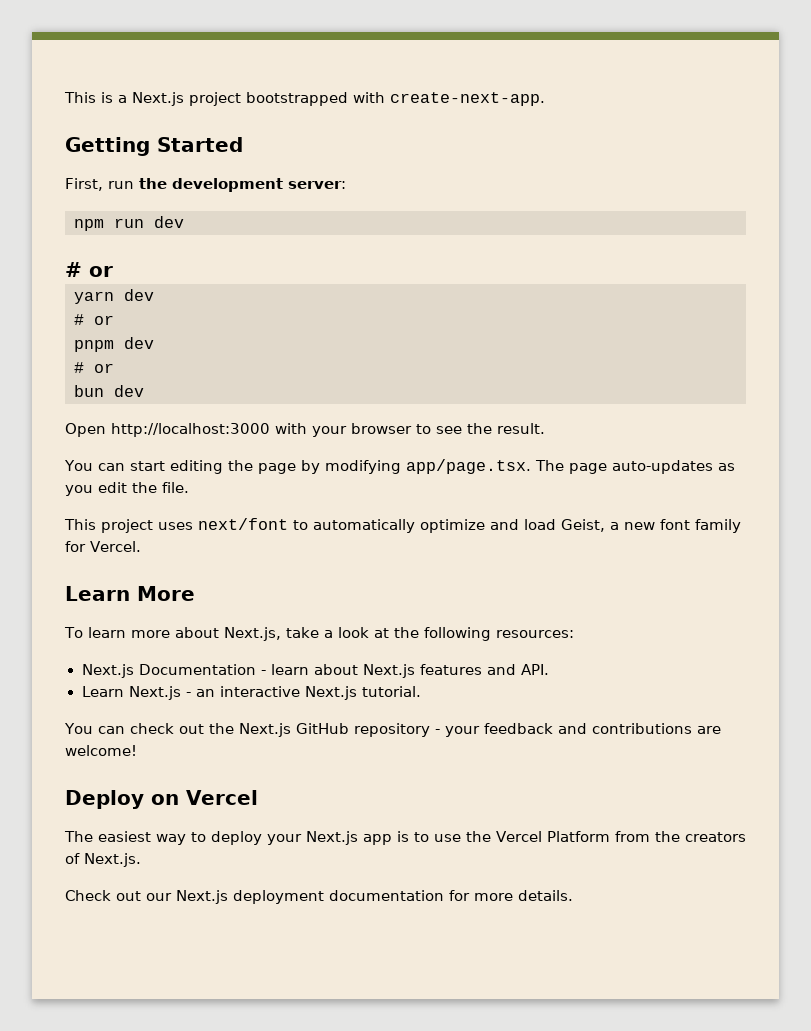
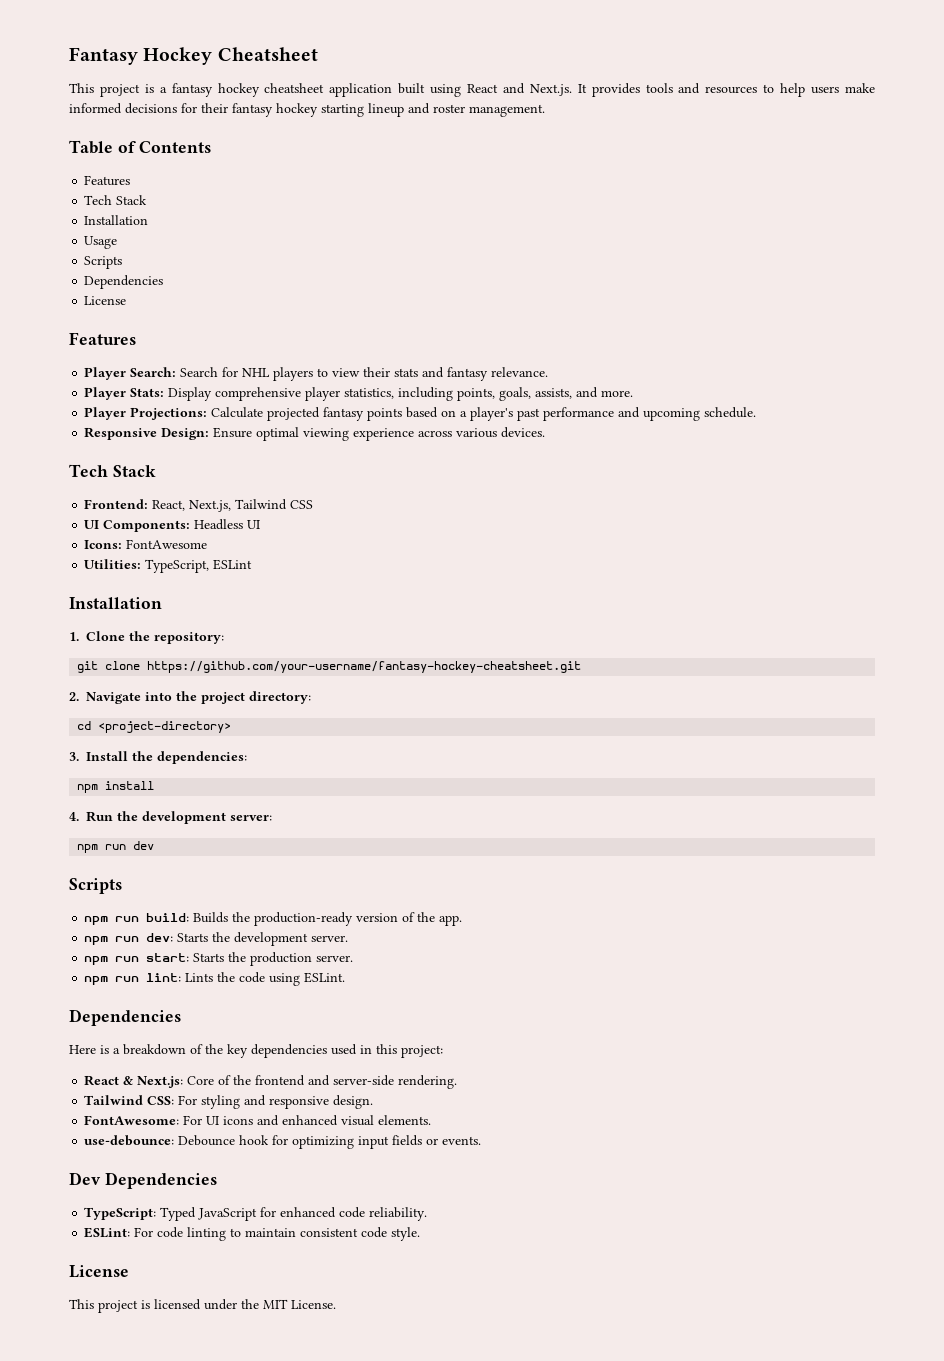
[64,92,545,106] [65,137,243,156] [65,178,134,191] This is a Next.js project bootstrapped with create-next-app. // Getting Started // First, run -> [69,47,318,65] [69,83,876,97] [69,103,545,117] [69,140,212,154] [84,175,131,186] [84,195,148,205] [84,215,149,225] [84,236,118,249] [84,256,123,269] [84,275,164,289] [84,296,127,305] [69,332,136,345] [84,367,549,381] [84,387,634,401] [84,407,757,421] [84,427,546,441] [69,464,156,477] [84,499,314,512] [84,519,261,532] [84,539,208,549] [84,559,253,573] [69,597,162,609] [69,631,225,644] [77,661,582,673] [69,691,312,704] [77,721,232,733] [69,751,248,764] [77,781,155,793] [69,811,114,822] Fantasy Hockey Cheatsheet // This project is a fantasy hockey cheatsheet application built using React and Next.js. It provides tools and resources to help users make informed decisions for their fantasy hockey starting lineup and roster management. // Table of Contents // Features // Tech Stack // Installation // Usage // Scripts // Dependencies // License // Features // Player Search: Search for NHL players to view their stats and fantasy relevance. // Player Stats: Display comprehensive player statistics, including points, goals, assists, and more. // Player Projections: Calculate projected fantasy points based on a player's past performance and upcoming schedule. // Responsive Design: Ensure optimal viewing experience across various devices. // Tech Stack // Frontend: React, Next.js, Tailwind CSS // UI Components: Headless UI // Icons: FontAwesome // Utilities: TypeScript, ESLint // Installation // 1. Clone the repository: // git clone https://github.com/your-username/fantasy-hockey-cheatsheet.git // 2. Navigate into the project directory: // cd <project-directory> // 3. Install the dependencies: // npm install // 4. Run
[65,262,113,277] [74,289,154,304] [74,314,114,325] [74,337,154,352] [74,362,114,373] [74,385,144,397] [65,423,545,437] [64,459,735,474] [65,482,189,496] [64,518,741,533] [65,541,141,552] [65,586,195,601] [64,627,574,641] [81,664,549,678] [81,686,421,700] [64,723,721,737] [65,745,137,756] [65,790,258,809] [64,831,746,845] [65,853,141,867] [65,890,573,904] # or // yarn dev // # or // pnpm dev // # or // bun dev // Open http://localhost:3000 with your browser to see the result. // You can start editing the page by modifying app/page.tsx. The page auto-updates as you edit the file. // This project uses next/font to automatically optimize and load Geist, a new font family for Vercel. // Learn More // To learn more about Next.js, take a look at the following resources: // Next.js Documentation - learn about Next.js features and API. // Learn Next.js - an interactive Next.js tutorial. // You can check out the Next.js GitHub repository - your feedback and contributions are welcome! // Deploy on Vercel // The easiest way to deploy your Next.js app is to use the Vercel Platform from the creators of Next.js. // Check out our Next.js deployment documentation for more details. -> [69,878,122,894] [84,912,463,926] [84,932,349,946] [84,952,354,966] [84,972,346,986] [69,1009,181,1026] [69,1044,443,1058] [84,1075,458,1089] [84,1095,374,1109] [84,1115,432,1126] [84,1135,482,1149] [69,1172,217,1189] [84,1207,428,1221] [84,1227,421,1241] [69,1265,129,1278] [69,1299,336,1313] Scripts // npm run build: Builds the production-ready version of the app. // npm run dev: Starts the development server. // npm run start: Starts the production server. // npm run lint: Lints the code using ESLint. // Dependencies // Here is a breakdown of the key dependencies used in this project: // React & Next.js: Core of the frontend and server-side rendering. // Tailwind CSS: For styling and responsive design. // FontAwesome: For UI icons and enhanced visual elements. // use-debounce: Debounce hook for optimizing input fields or events. // Dev Dependencies // TypeScript: Typed JavaScript for enhanced code reliability. // ESLint: For code linting to maintain consistent code style. // License // This project is licensed under the MIT License.

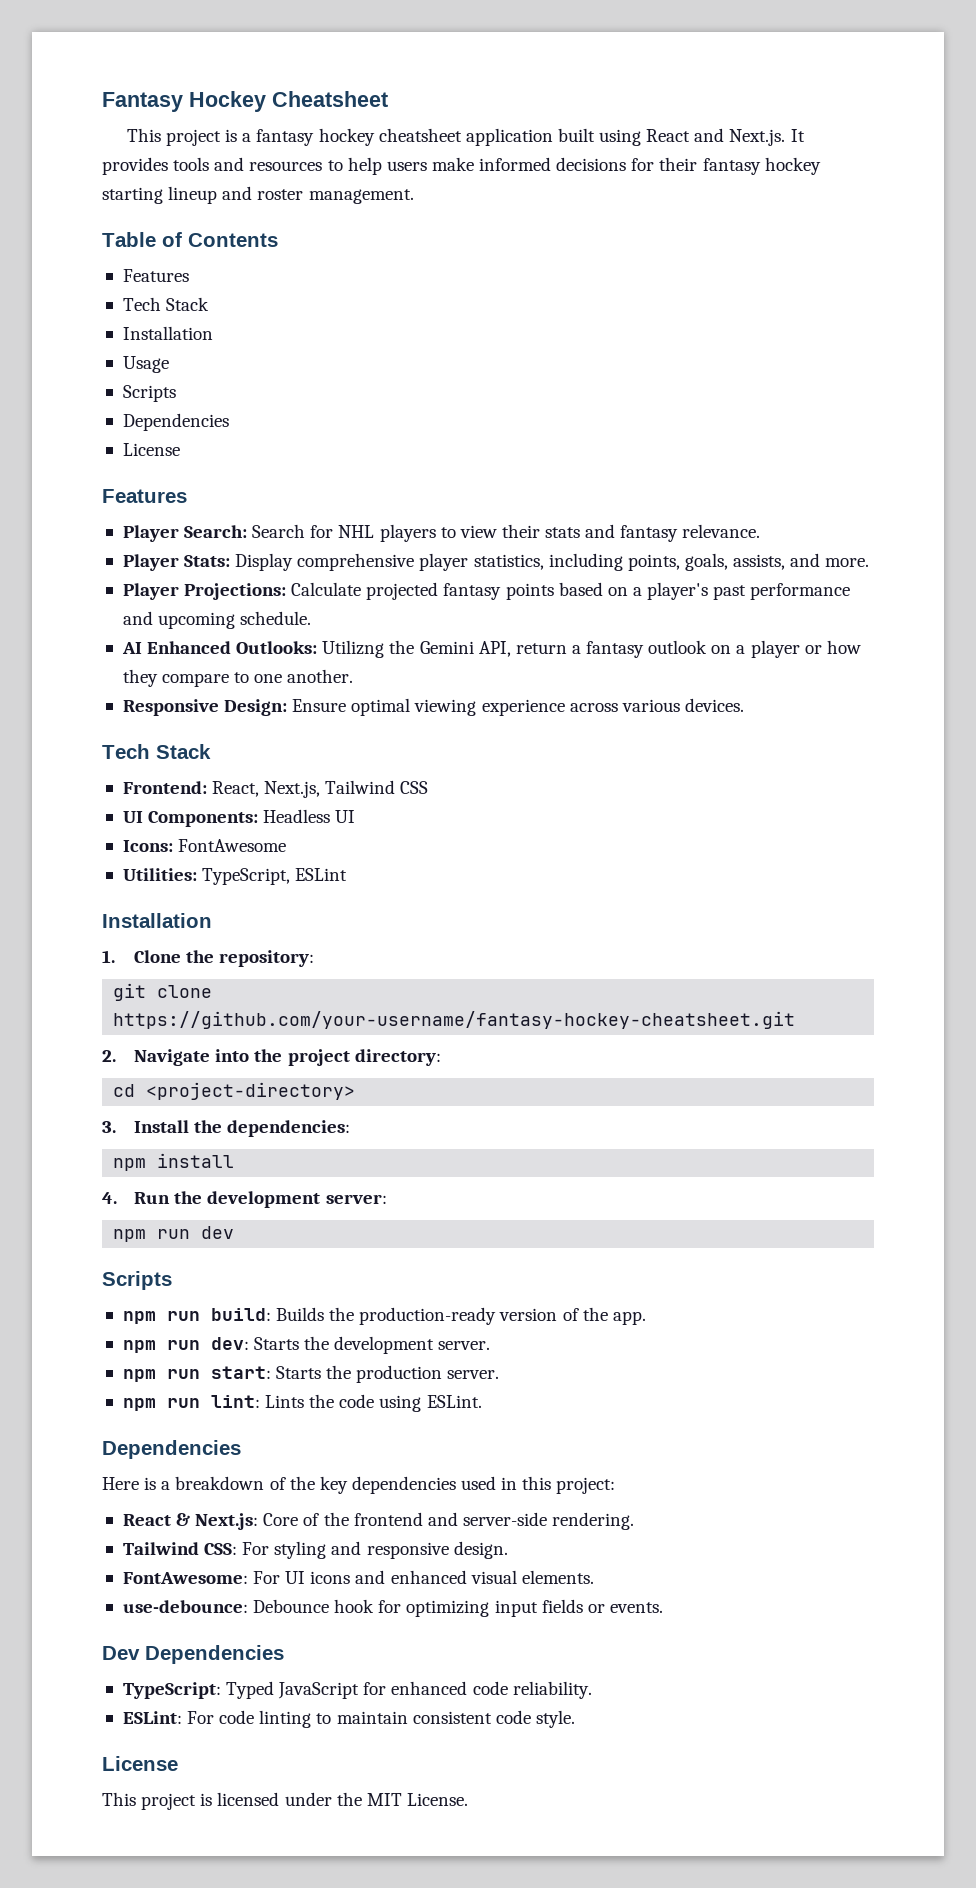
(757, 412) none -> [121,640,861,658] [122,669,354,687] // AI Enhanced Outlooks: Utilizng the Gemini API, return a fantasy outlook on a player or how they compare to one another.

